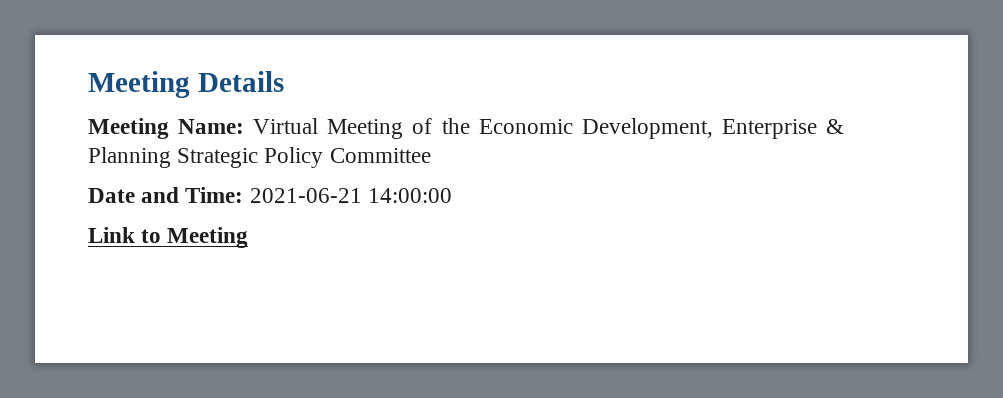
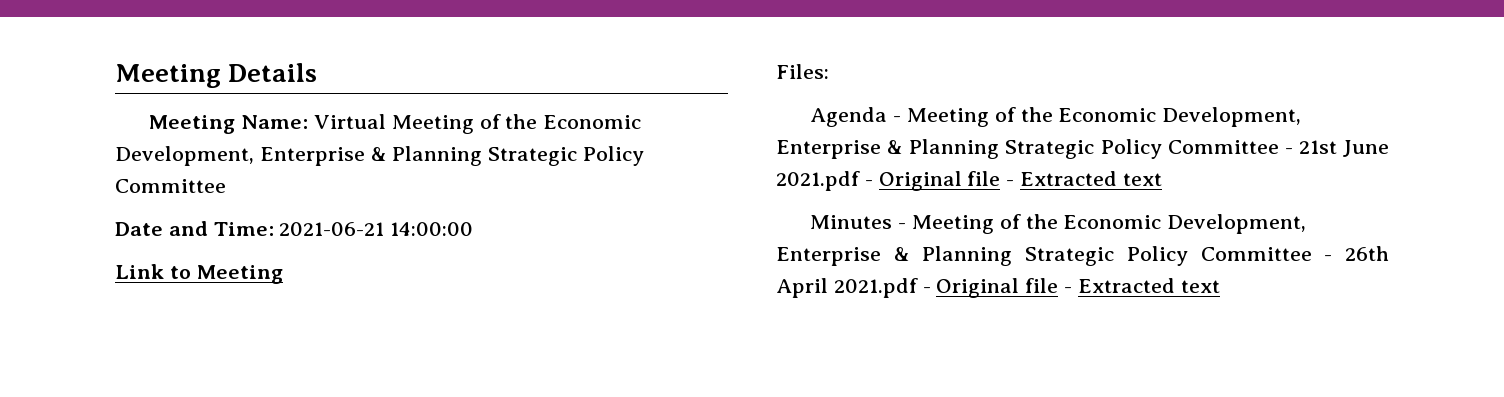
(249, 237) none -> [776,64,829,79] [810,107,1302,127] [776,139,1389,159] [776,171,1162,191] [810,214,1307,234] [776,246,1389,266] [776,278,1220,298] // Files: // Agenda - Meeting of the Economic Development, Enterprise & Planning Strategic Policy Committee - 21st June 2021.pdf - Original file - Extracted text // Minutes - Meeting of the Economic Development, Enterprise & Planning Strategic Policy Committee - 26th April 2021.pdf - Original file - Extracted text

